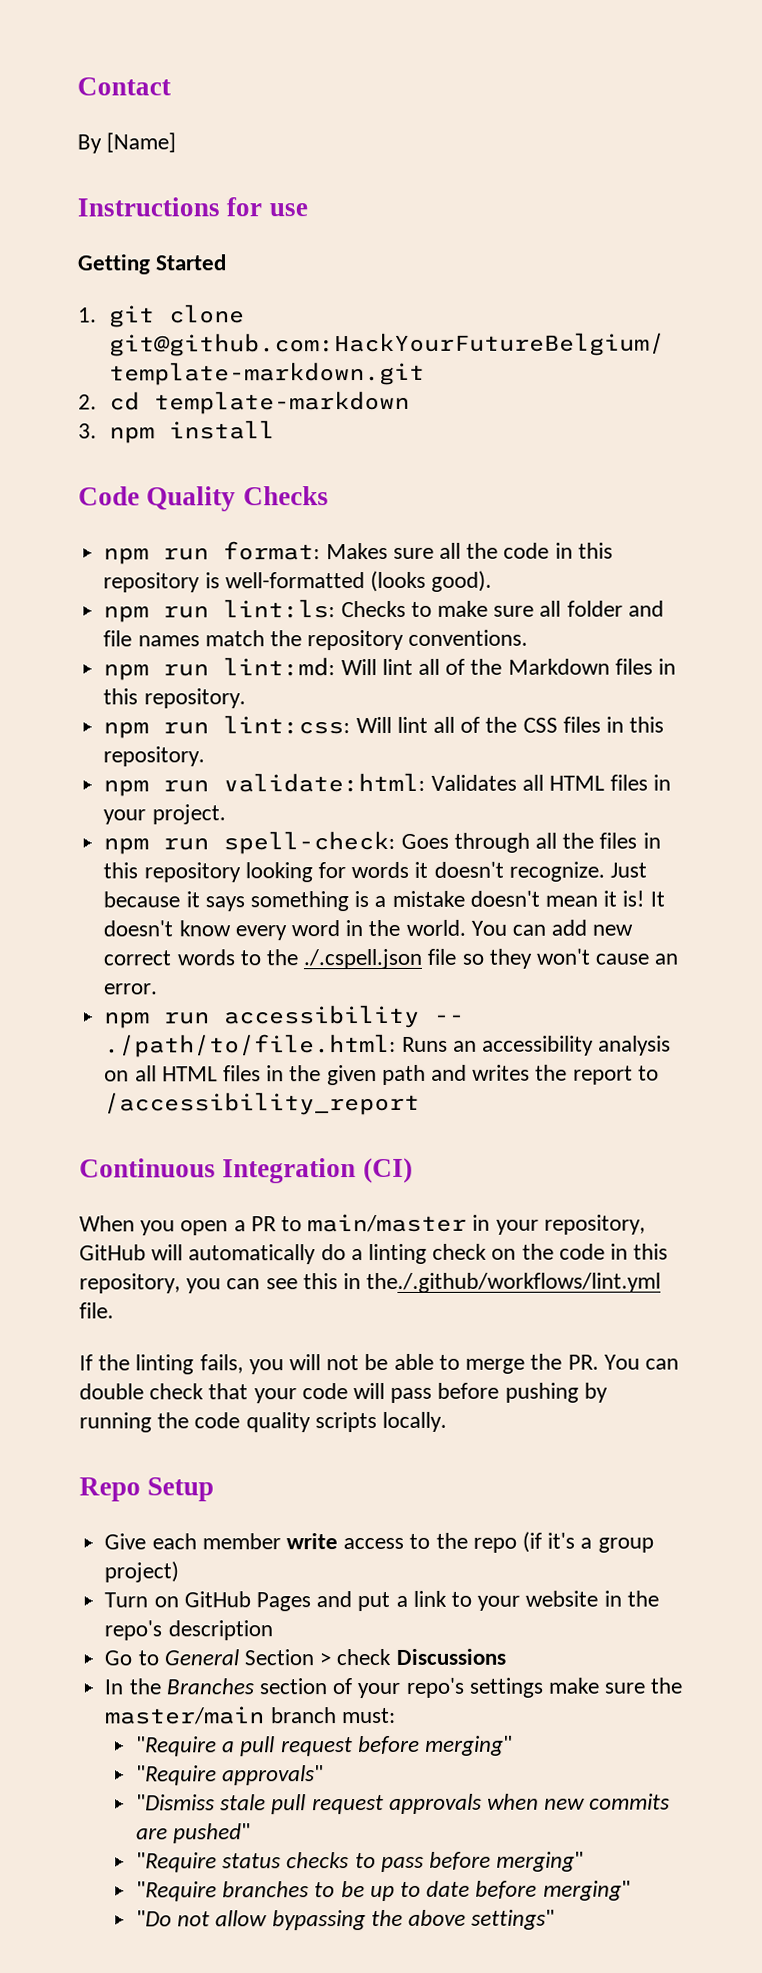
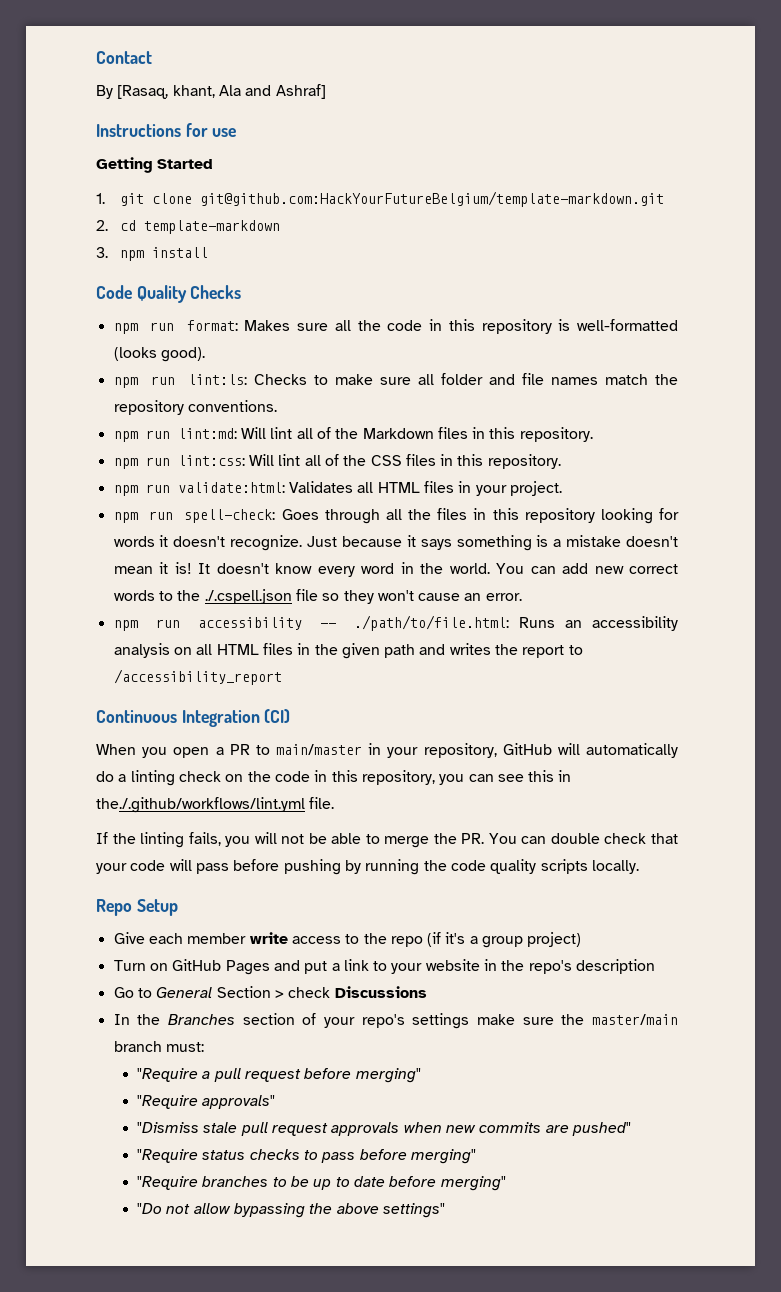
[106,132,177,153] [Name] -> [117,84,326,99] [Rasaq, khant, Ala and Ashraf]

